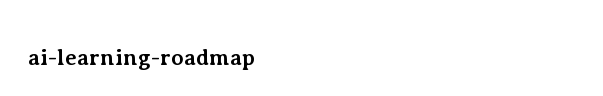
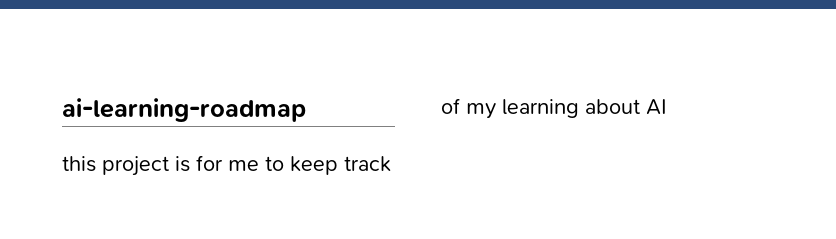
(255, 59) none -> [62,155,391,176] [441,98,667,119] // this project is for me to keep track of my learning about AI

